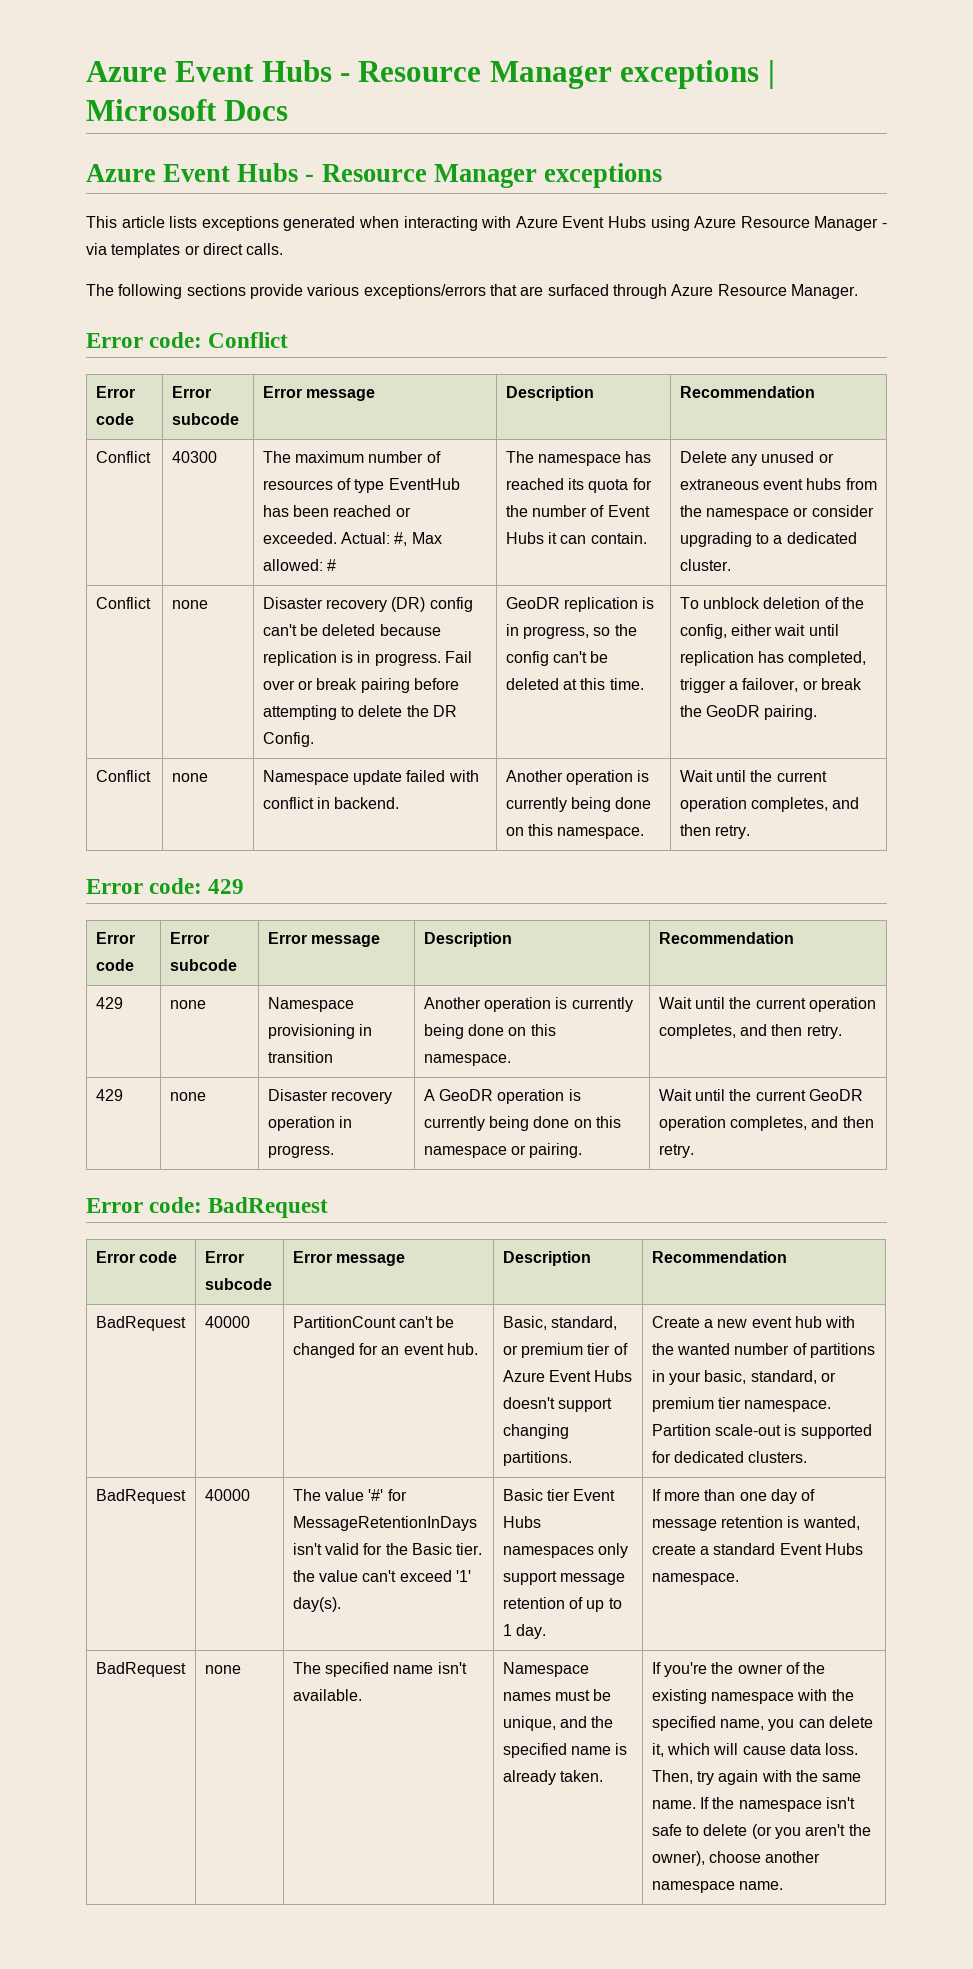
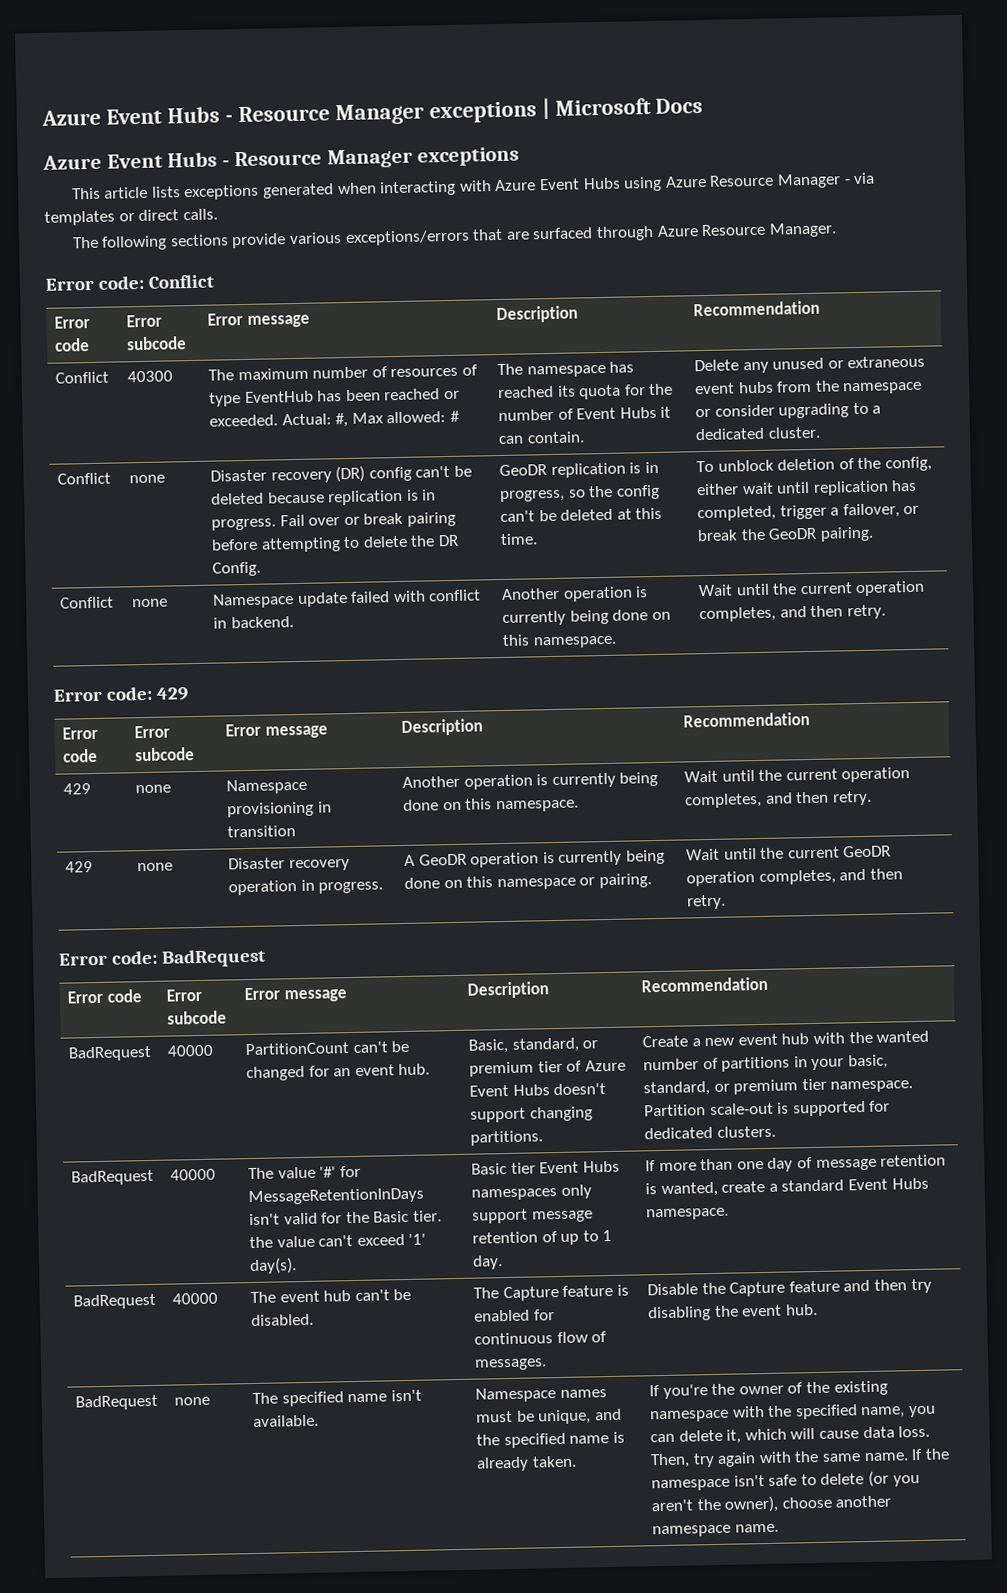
(739, 1579) none -> [73,1293,157,1310] [172,1292,219,1305] [250,1288,412,1304] [251,1313,315,1327] [473,1284,629,1302] [474,1309,555,1322] [474,1331,608,1345] [475,1358,548,1371] [647,1278,932,1297] [648,1303,818,1322] // BadRequest | 40000 | The event hub can't be disabled. | The Capture feature is enabled for continuous flow of messages. | Disable the Capture feature and then try disabling the event hub.

